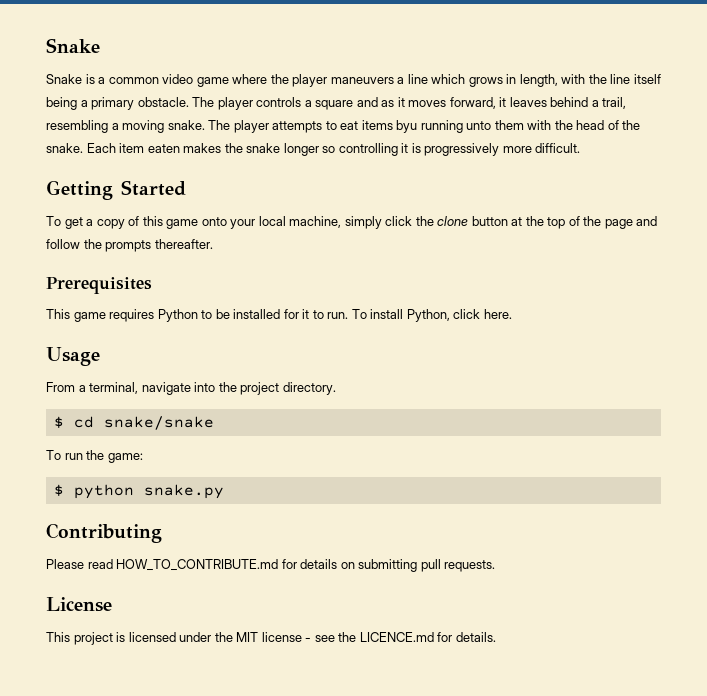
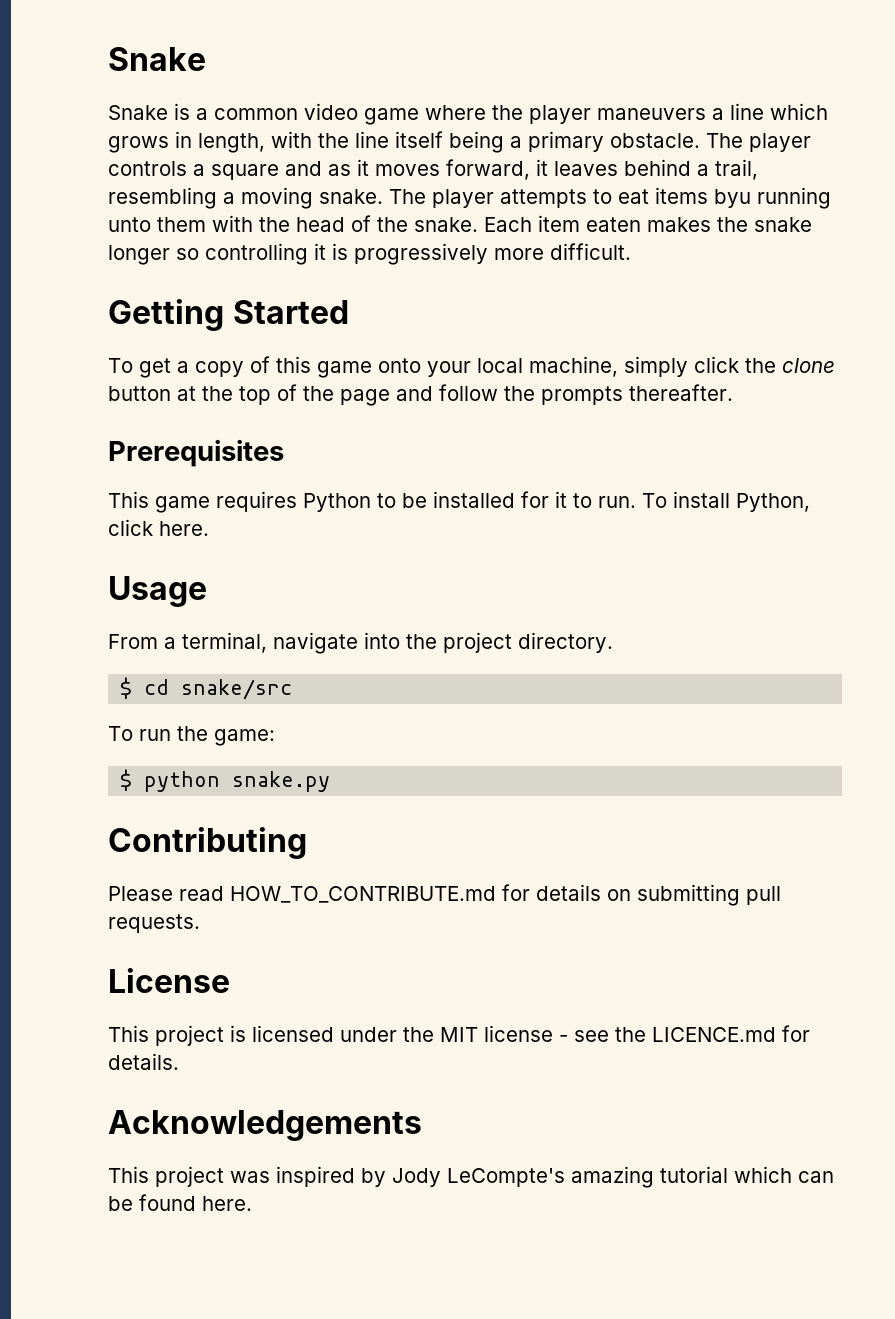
[103,416,214,430] snake/snake -> [181,679,293,700] snake/src
(496, 637) none -> [108,1110,422,1141] [108,1166,834,1188] [108,1194,252,1211] // Acknowledgements // This project was inspired by Jody LeCompte's amazing tutorial which can be found here.

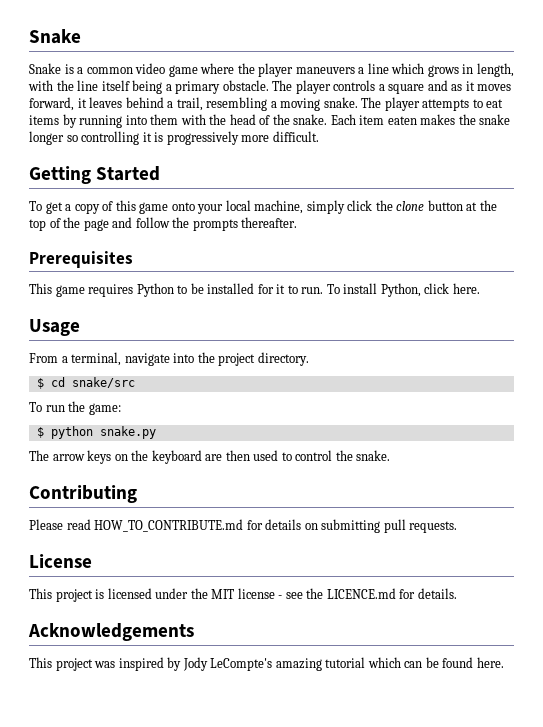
[714,187,831,209] [108,217,151,232] byu running unto -> [62,114,147,128] by running into
(331, 781) none -> [29,450,391,464] // The arrow keys on the keyboard are then used to control the snake.

